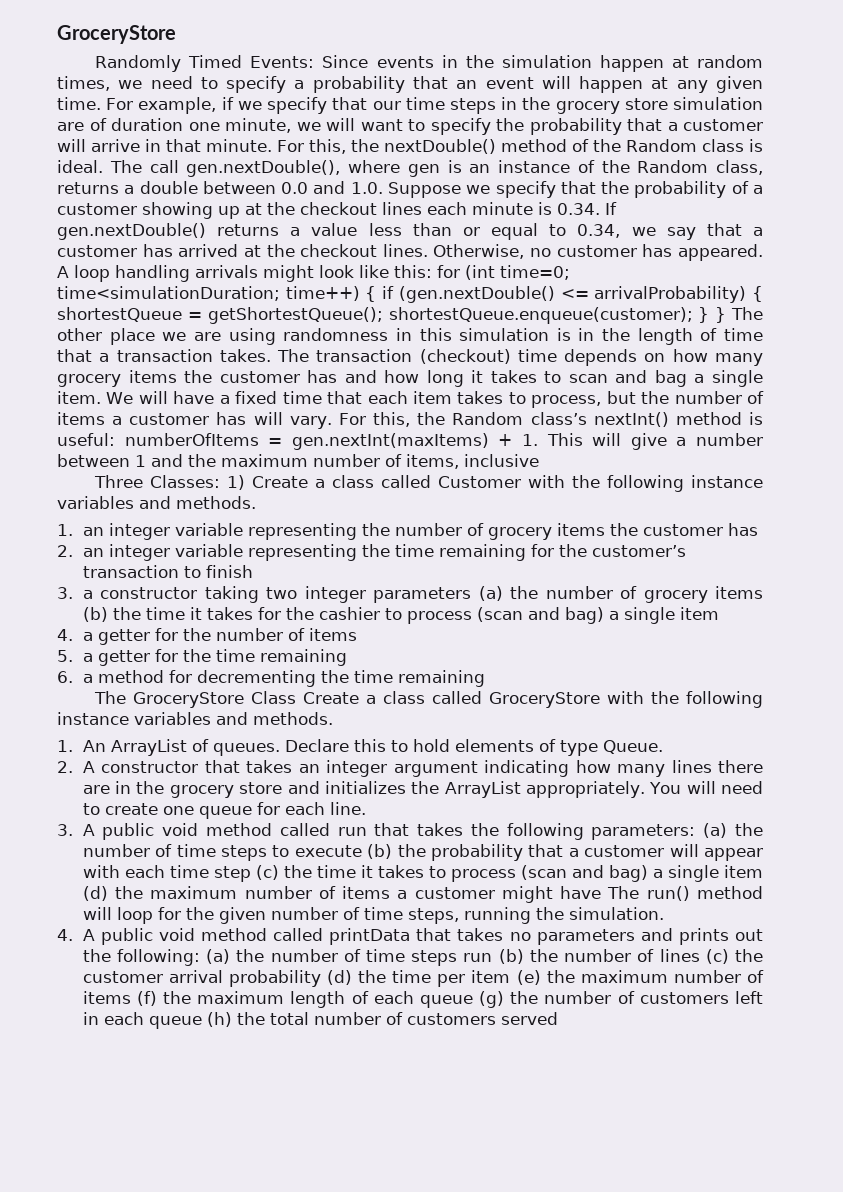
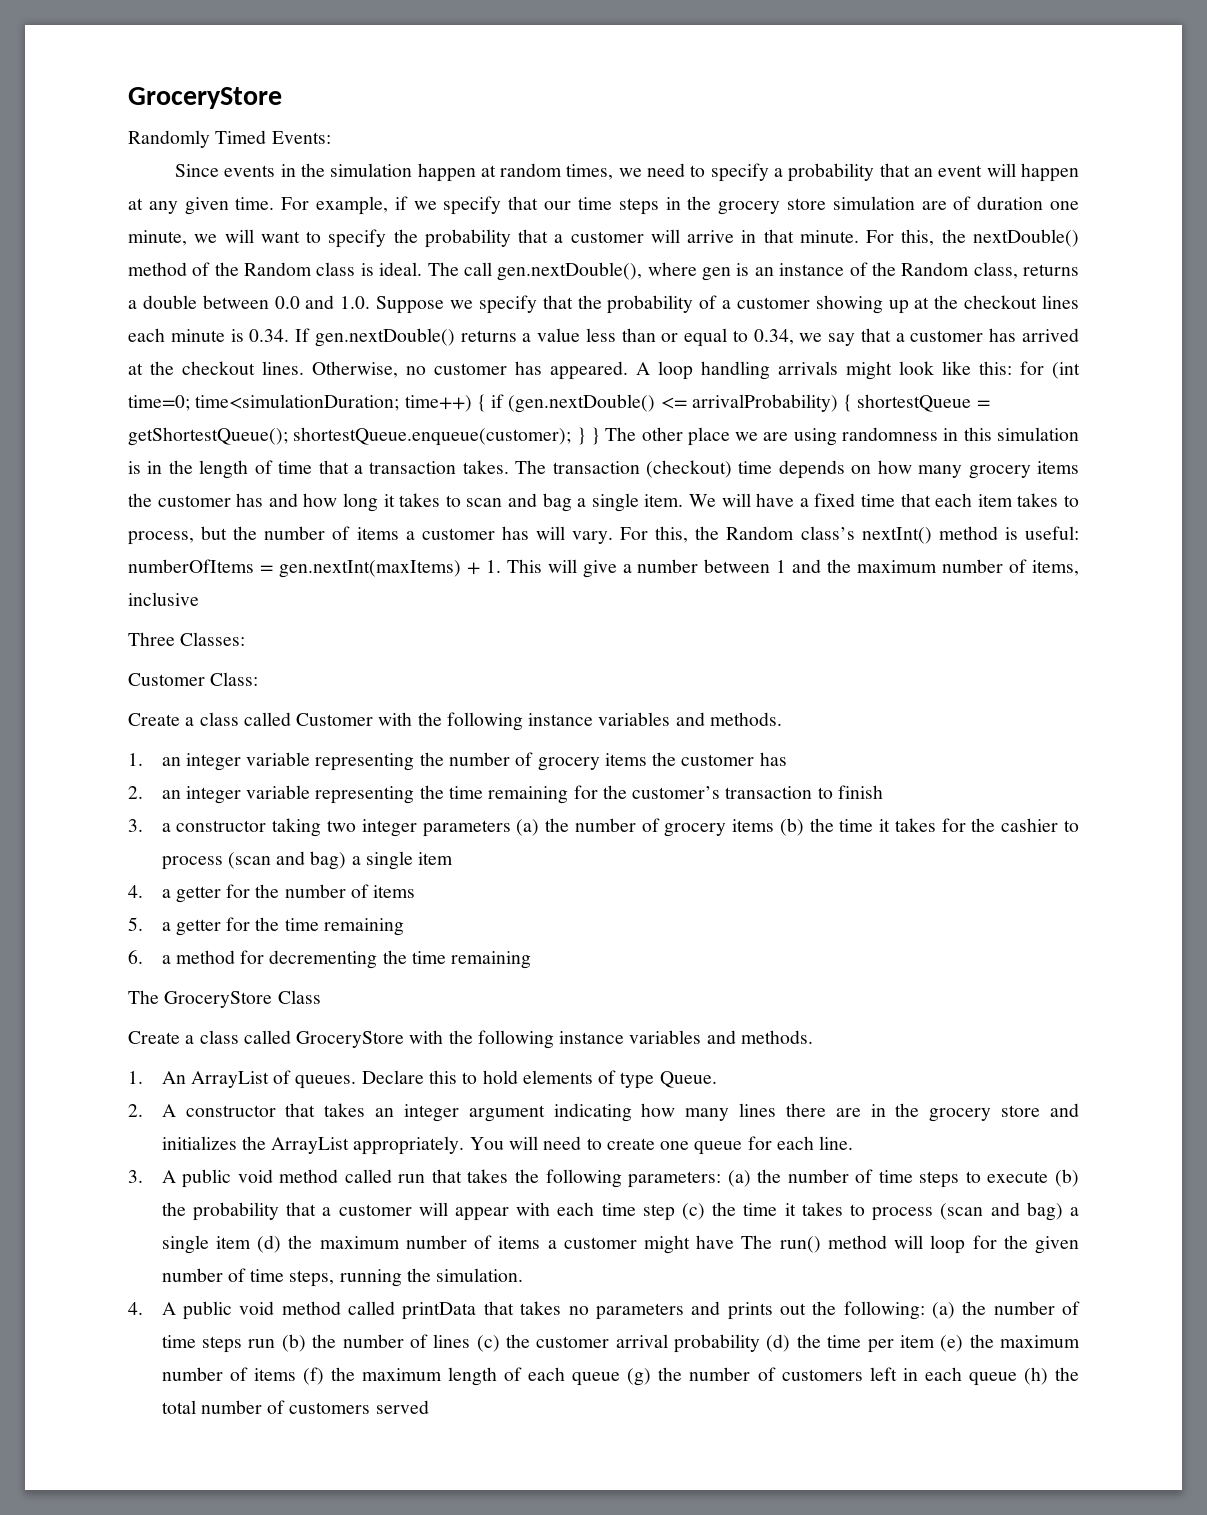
(315, 62) none -> (331, 137) //
[227,475,246,490] 1) -> [128,672,259,686] // Customer Class: //
(297, 697) none -> (321, 997) //

